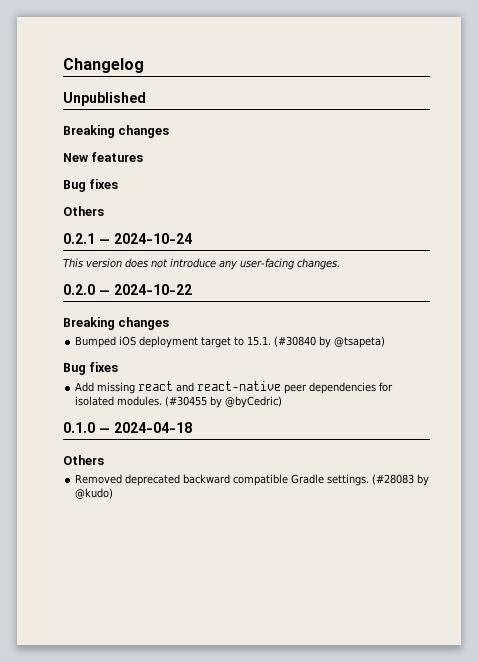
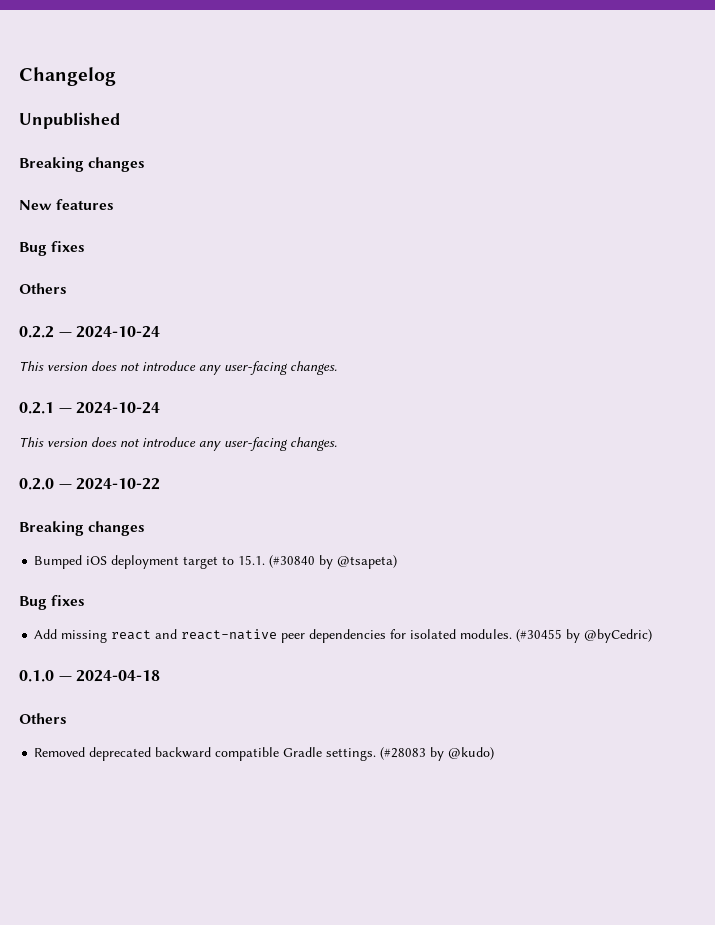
(104, 211) none -> [19,326,161,338] [19,361,337,375] // 0.2.2 — 2024-10-24 // This version does not introduce any user-facing changes.

